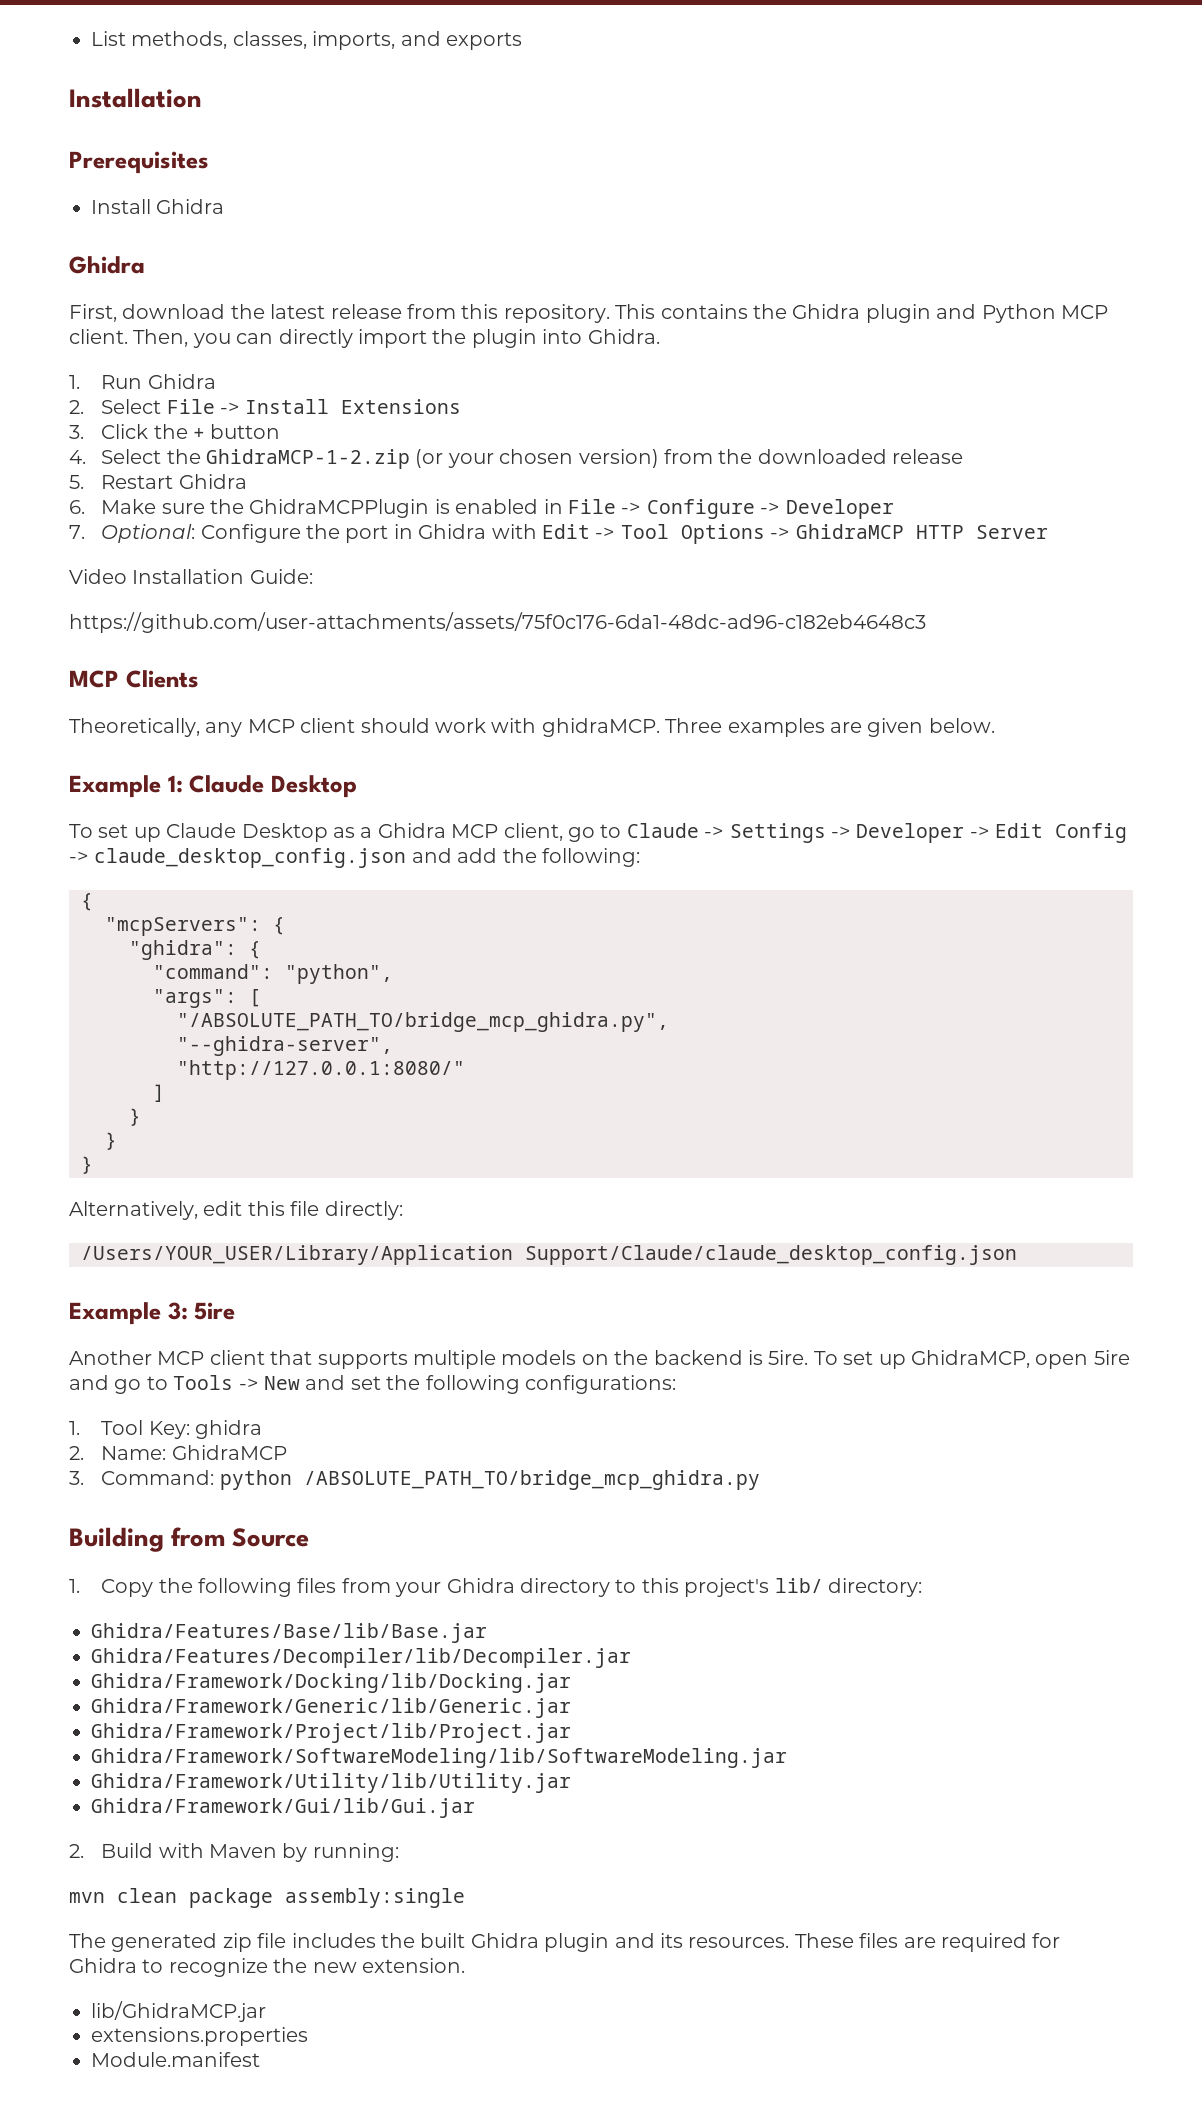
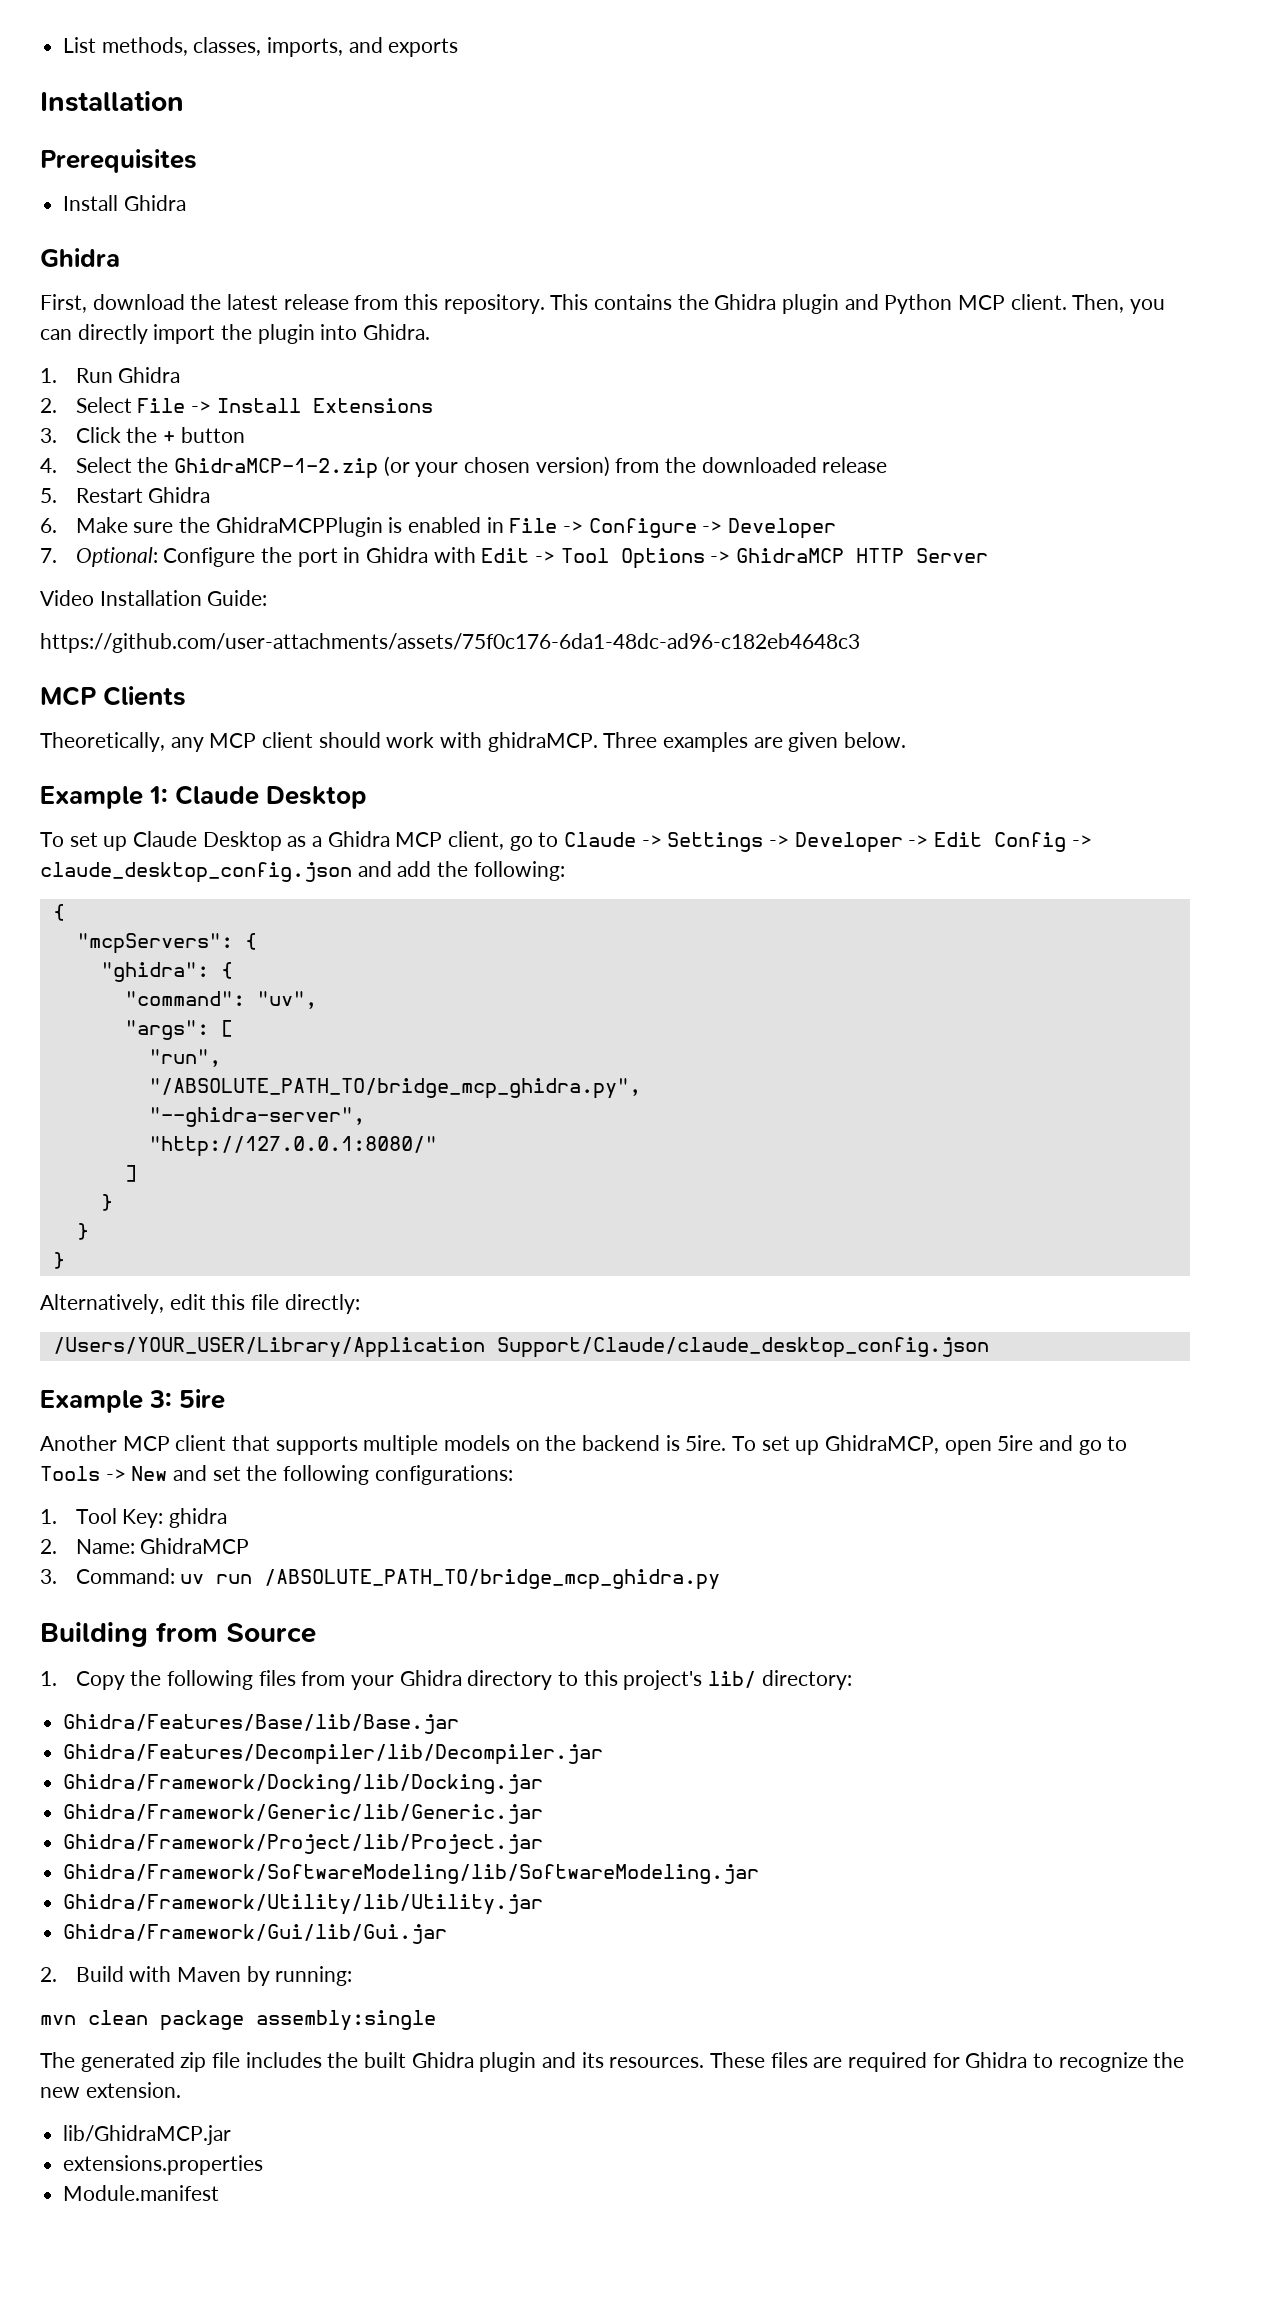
[285,964,393,984] "python", -> [256,991,317,1009] "uv",
(261, 998) none -> [148,1049,221,1067] // "run",
[219,1470,292,1490] python -> [180,1574,253,1584] uv run

